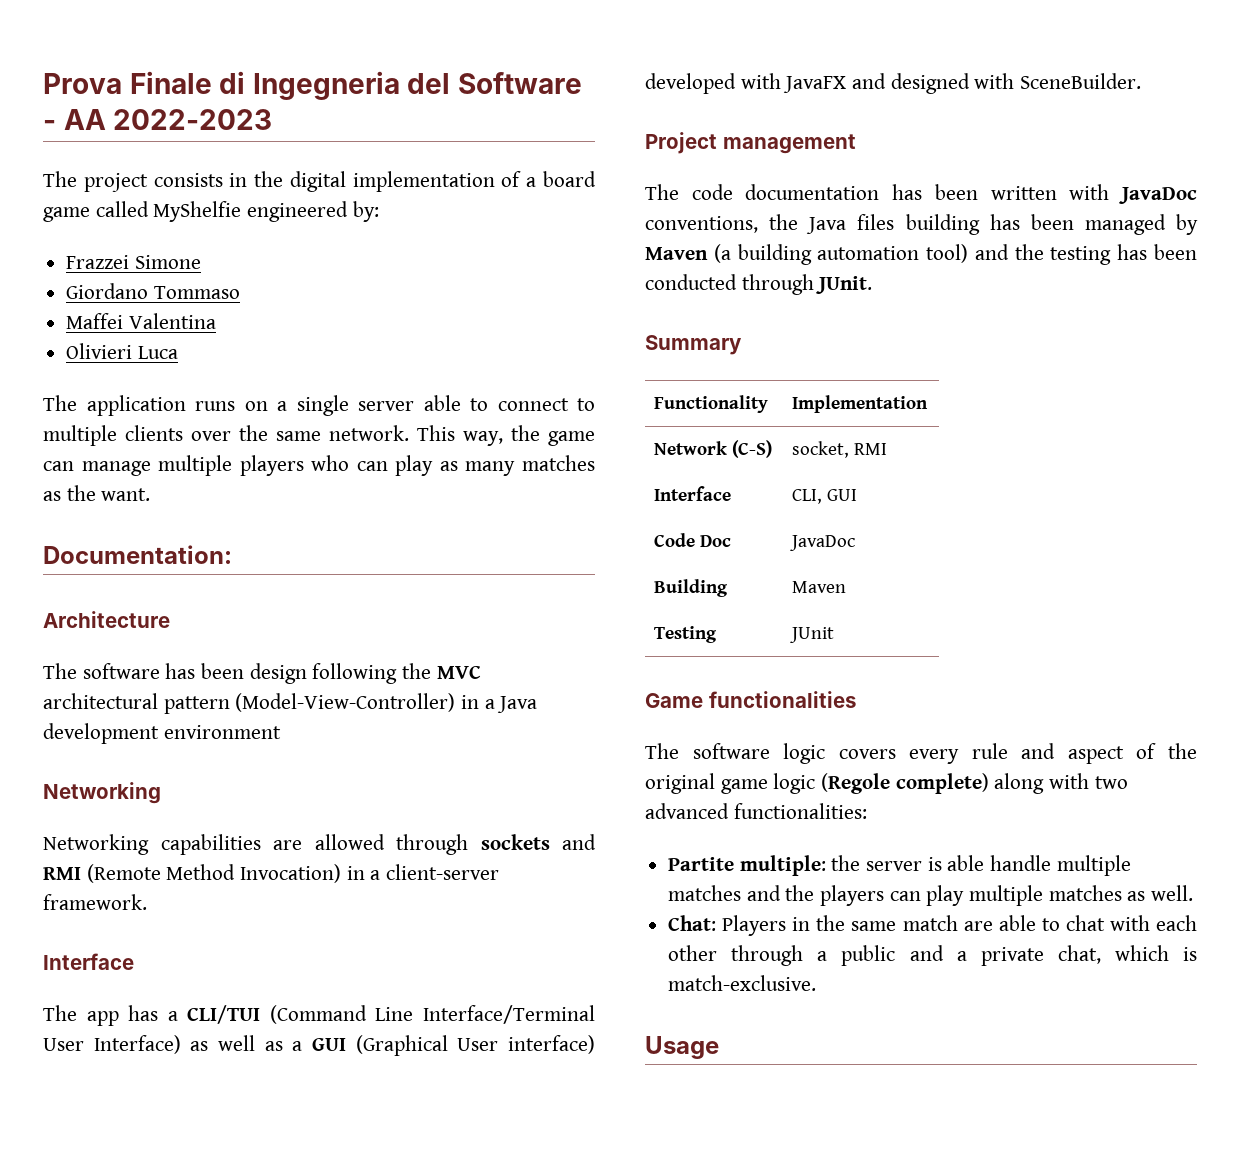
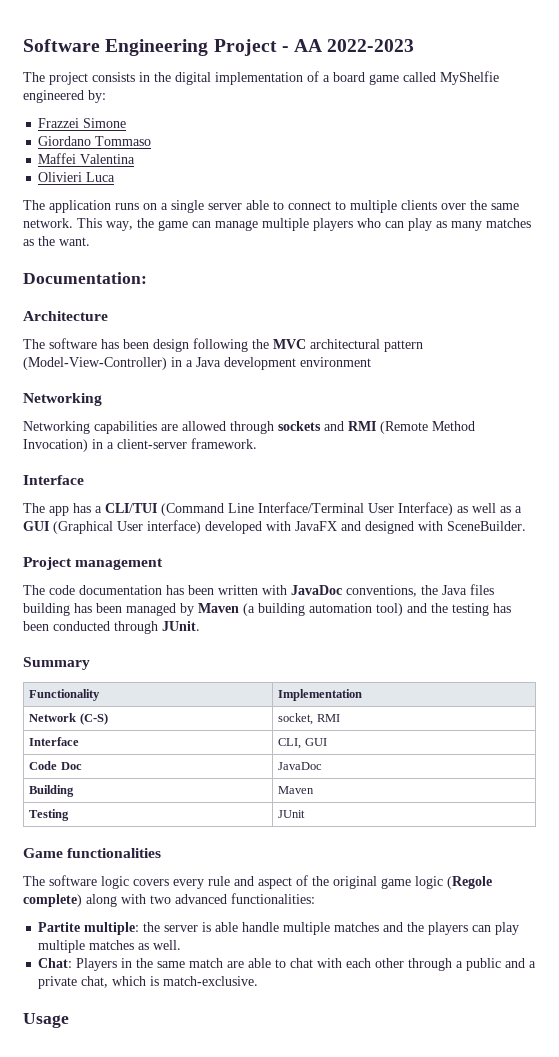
[43,71,582,100] Prova Finale di Ingegneria del Software -> [23,39,277,56] Software Engineering Project

